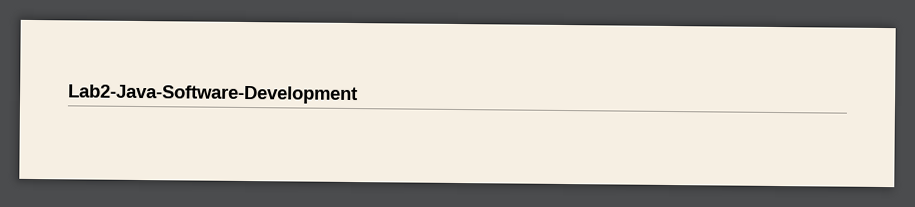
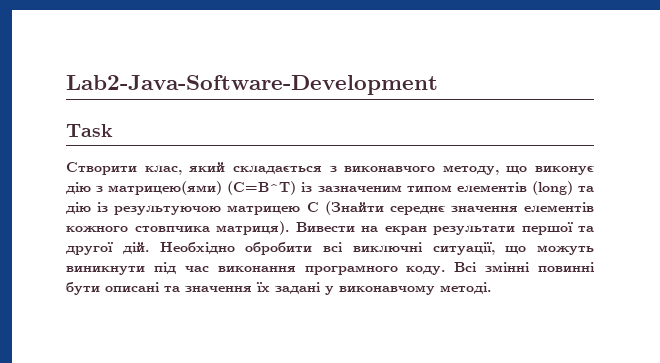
(358, 94) none -> [66,124,113,137] [66,162,594,175] [66,181,594,195] [66,201,594,215] [66,221,594,235] [66,241,594,255] [66,262,594,275] [66,282,491,295] // Task // Створити клас, який складається з виконавчого методу, що виконує дію з матрицею(ями) (C=B^T) із зазначеним типом елементів (long) та дію із результуючою матрицею С (Знайти середнє значення елементів кожного стовпчика матриця). Вивести на екран результати першої та другої дій. Необхідно обробити всі виключні ситуації, що можуть виникнути під час виконання програмного коду. Всі змінні повинні бути описані та значення їх задані у виконавчому методі.

